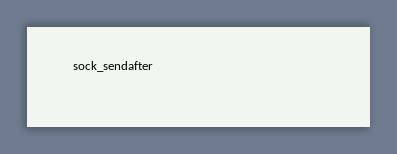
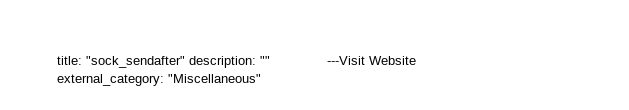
[73,61,153,72] sock_sendafter -> [57,56,270,68] [57,74,261,86] [327,56,416,65] title: "sock_sendafter" description: "" external_category: "Miscellaneous" ---Visit Website

